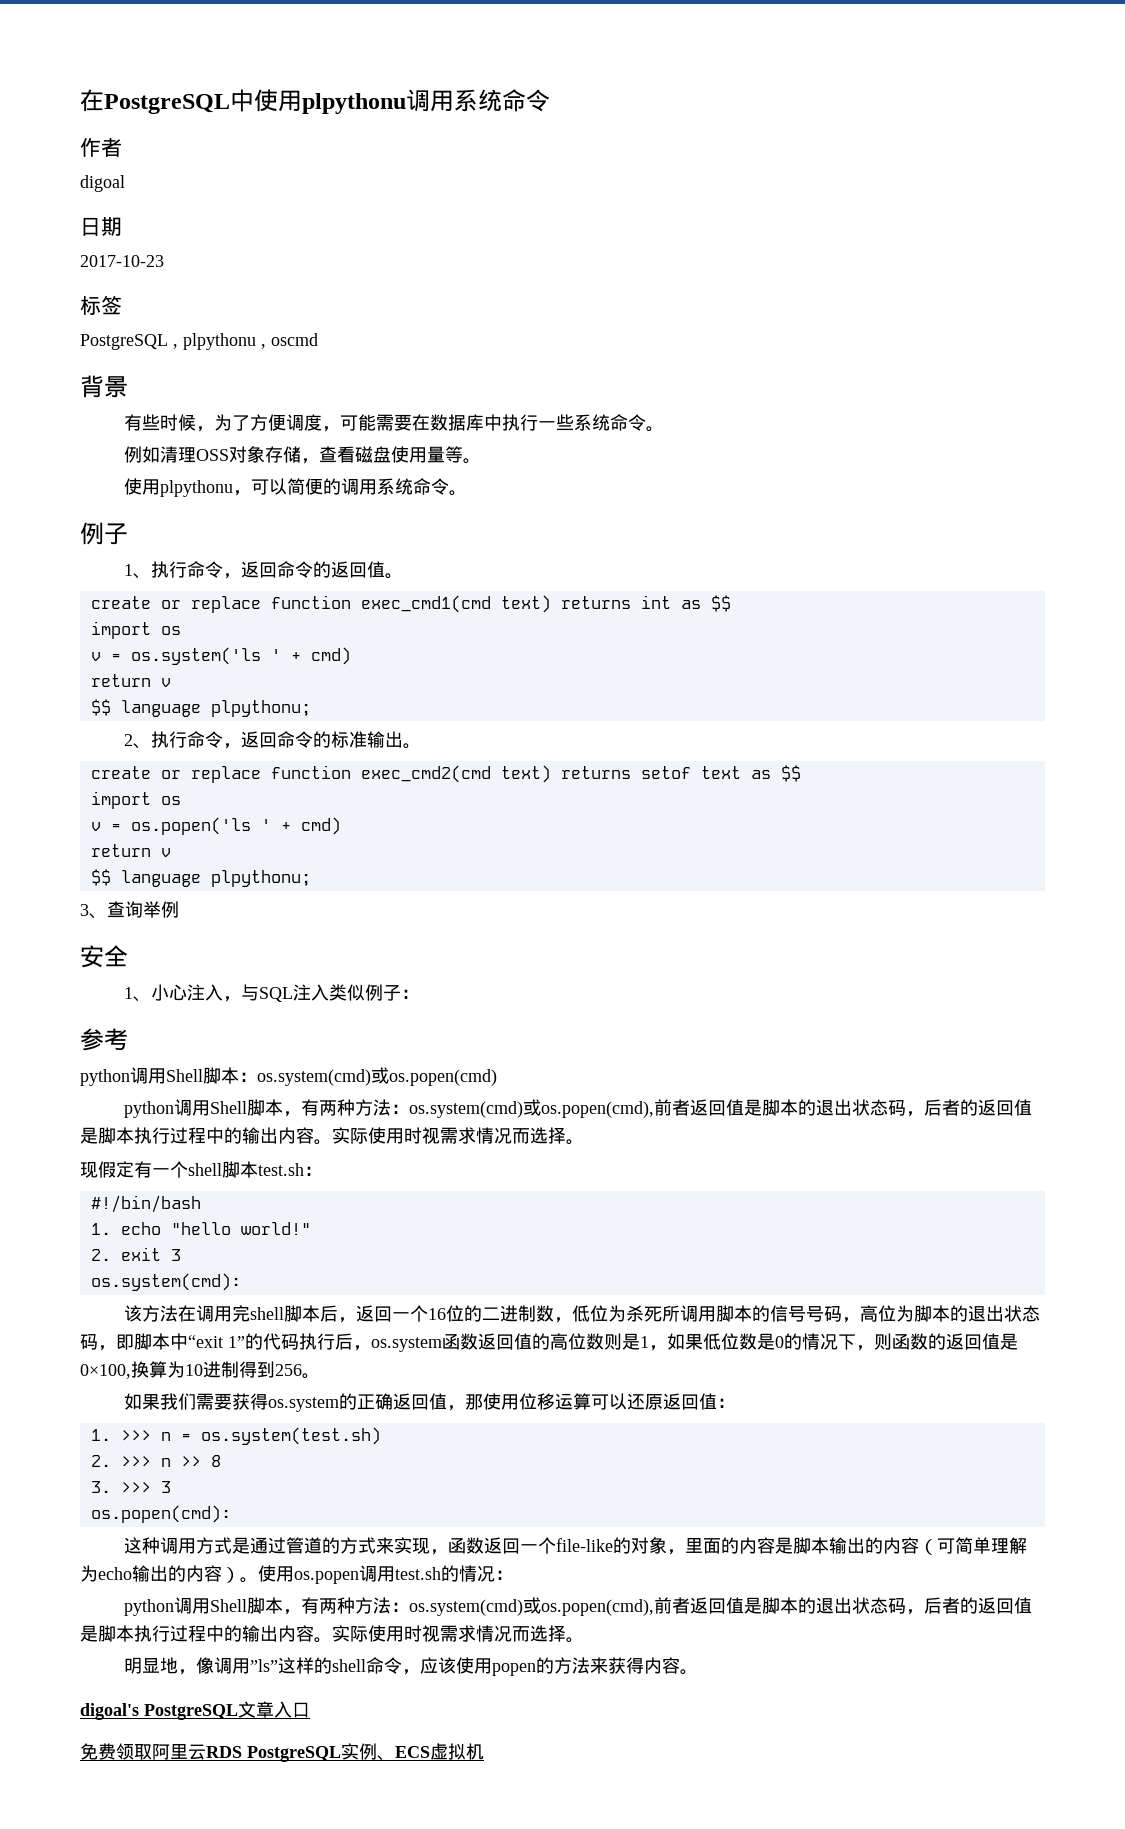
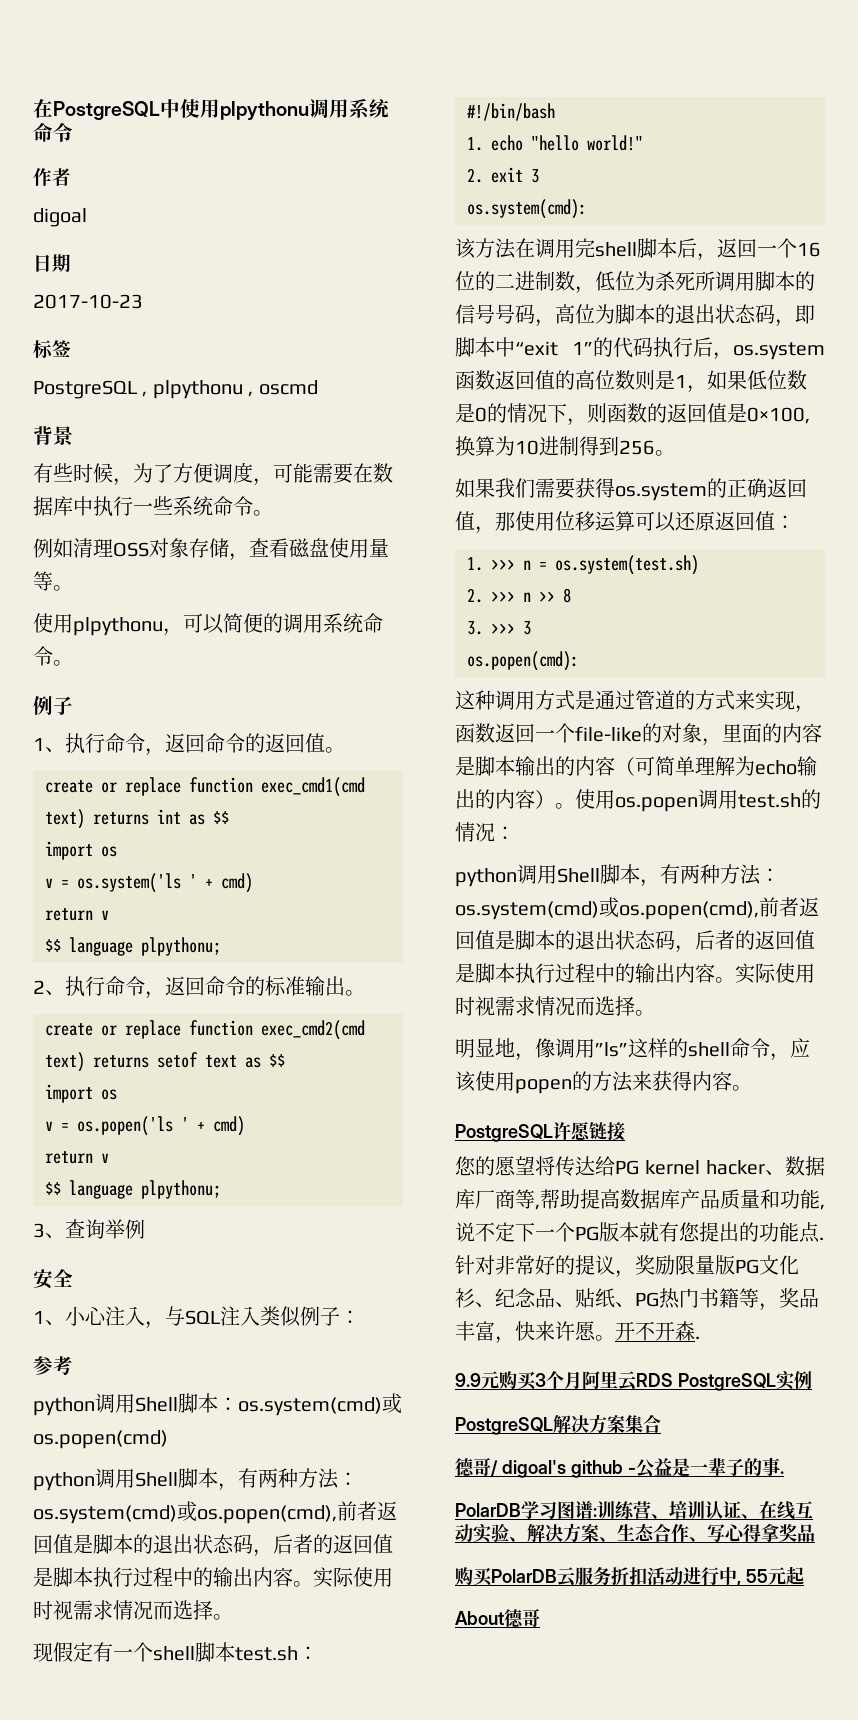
[80,1701,310,1720] [80,1743,152,1760] digoal's PostgreSQL文章入口 // 免费领取 -> [455,1121,625,1142] [455,1156,825,1176] [455,1189,825,1210] [455,1222,824,1243] [455,1255,799,1278] [455,1288,819,1311] [455,1321,700,1344] [455,1371,582,1390] PostgreSQL许愿链接 // 您的愿望将传达给PG kernel hacker、数据库厂商等,帮助提高数据库产品质量和功能,说不定下一个PG版本就有您提出的功能点.针对非常好的提议，奖励限量版PG文化衫、纪念品、贴纸、PG热门书籍等，奖品丰富，快来许愿。开不开森. // 9.9元购买3个月
[377,1743,484,1761] 、ECS虚拟机 -> [455,1414,661,1435] [455,1457,784,1478] [455,1500,813,1520] [455,1523,815,1543] [455,1566,804,1587] [455,1609,540,1627] // PostgreSQL解决方案集合 // 德哥/ digoal's github -公益是一辈子的事. // PolarDB学习图谱:训练营、培训认证、在线互动实验、解决方案、生态合作、写心得拿奖品 // 购买PolarDB云服务折扣活动进行中, 55元起 // About德哥

